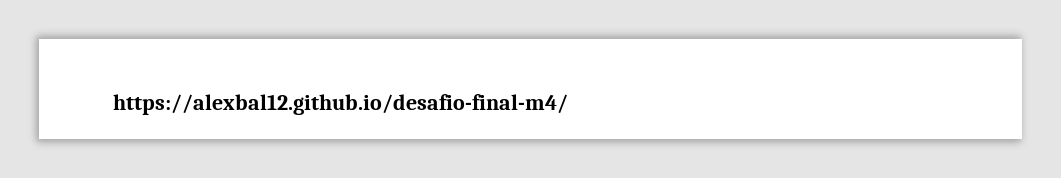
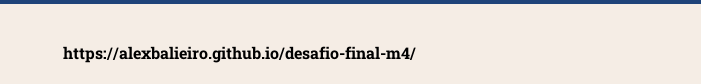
[113,94,568,115] https://alexbal12.github.io/desafio-final-m4/ -> [63,46,416,63] https://alexbalieiro.github.io/desafio-final-m4/

